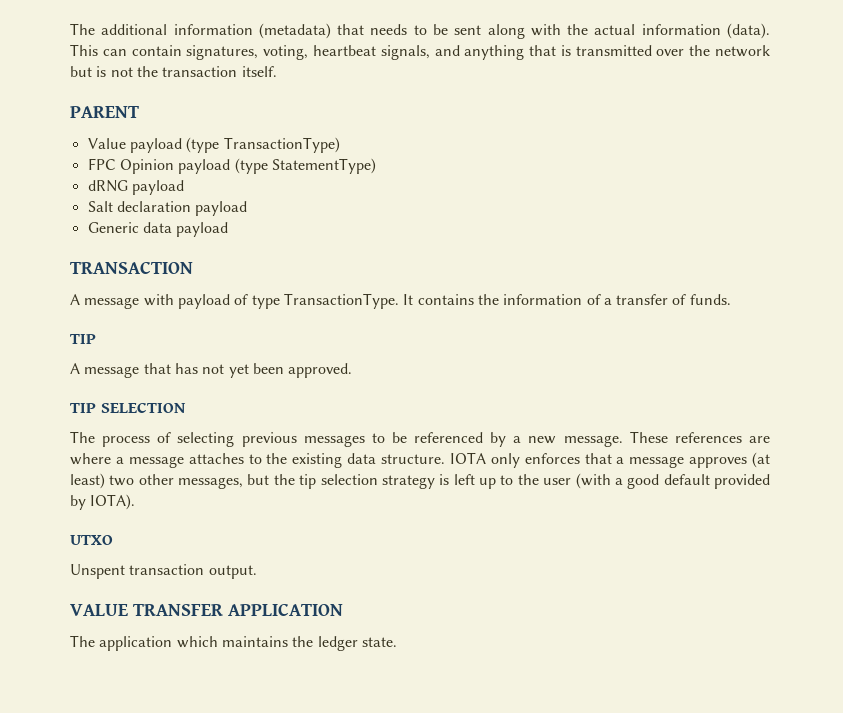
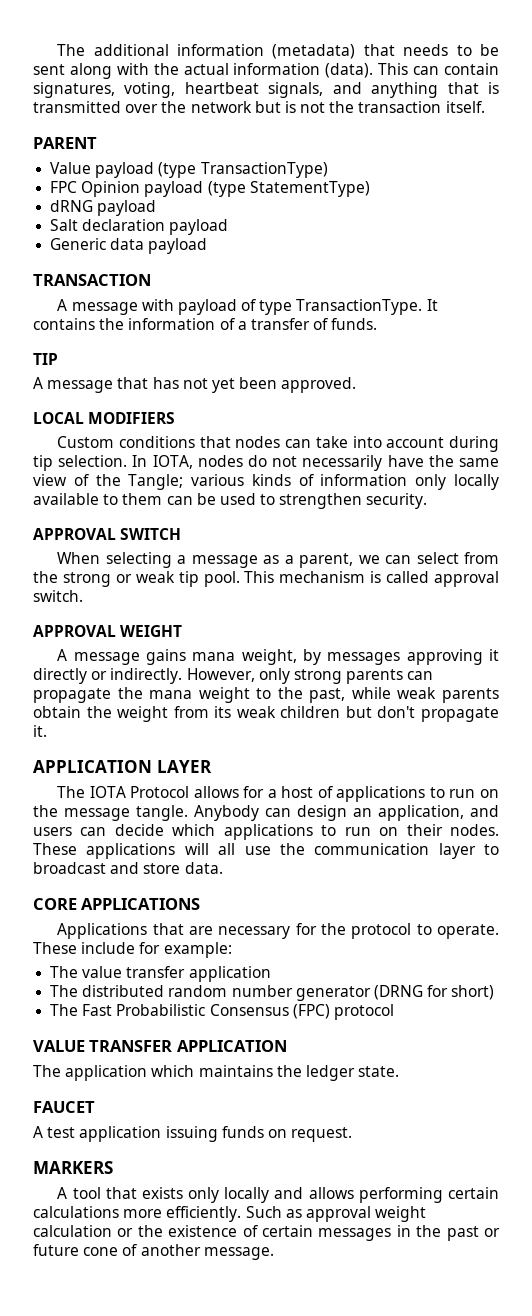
[70,402,186,413] [70,431,770,447] [70,452,770,468] [70,473,770,489] [70,494,136,510] [70,535,113,545] [70,564,257,579] TIP SELECTION // The process of selecting previous messages to be referenced by a new message. These references are where a message attaches to the existing data structure. IOTA only enforces that a message approves (at least) two other messages, but the tip selection strategy is left up to the user (with a good default provided by IOTA). // UTXO // Unspent transaction output. -> [33,412,176,424] [57,436,500,452] [33,455,499,471] [33,474,499,490] [33,493,428,509] [33,528,182,540] [57,552,499,568] [33,571,499,587] [33,590,83,602] [33,625,183,637] [57,649,500,665] [33,668,434,684] [33,687,499,703] [33,706,499,722] [33,725,47,737] [33,760,212,773] [57,786,500,802] [33,805,499,821] [33,824,500,840] [33,843,499,859] [33,862,223,874] [33,898,201,910] [57,923,500,939] [33,942,232,958] [50,966,271,982] [50,985,495,1001] [50,1004,394,1020] LOCAL MODIFIERS // Custom conditions that nodes can take into account during tip selection. In IOTA, nodes do not necessarily have the same view of the Tangle; various kinds of information only locally available to them can be used to strengthen security. // APPROVAL SWITCH // When selecting a message as a parent, we can select from the strong or weak tip pool. This mechanism is called approval switch. // APPROVAL WEIGHT // A message gains mana weight, by messages approving it directly or indirectly. However, only strong parents can propagate the mana weight to the past, while weak parents obtain the weight from its weak children but don't propagate it. // APPLICATION LAYER // The IOTA Protocol allows for a host of applications to run on the message tangle. Anybody can design an application, and users can decide which applications to run on their nodes. These applications will all use the communication layer to broadcast and store data. // CORE APPLICATIONS // Applications that are necessary for the protocol to operate. These include for example: // The value transfer application // The distributed random number generator (DRNG for short) // The Fast Probabilistic Consensus (FPC) protocol
(397, 642) none -> [33,1101,95,1113] [33,1126,353,1142] [33,1161,113,1174] [57,1187,499,1203] [33,1206,427,1222] [33,1225,500,1241] [33,1244,274,1260] // FAUCET // A test application issuing funds on request. // MARKERS // A tool that exists only locally and allows performing certain calculations more efficiently. Such as approval weight calculation or the existence of certain messages in the past or future cone of another message.

